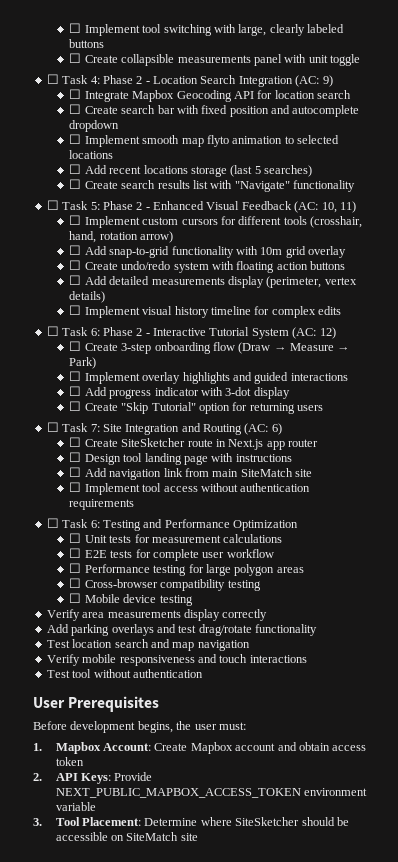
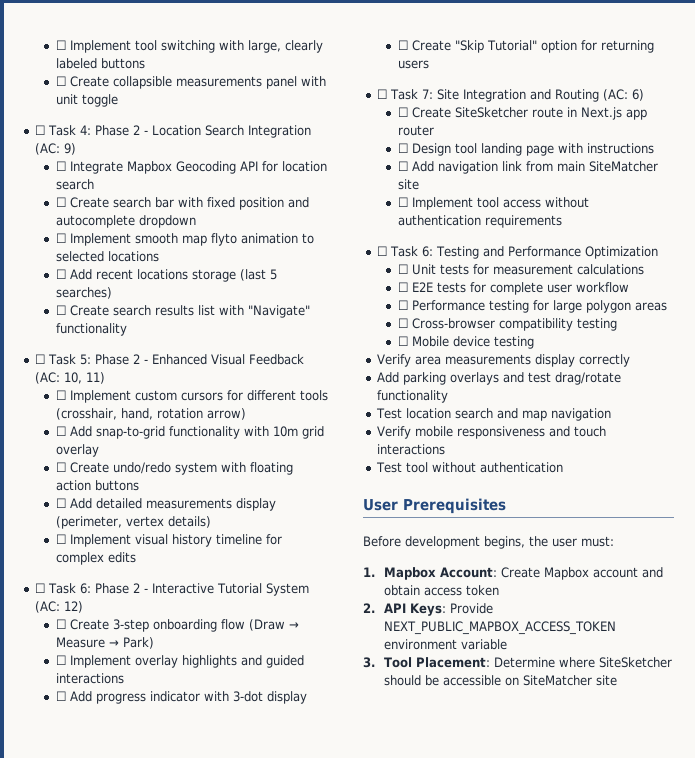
[240,468,293,477] SiteMatch -> [589,161,659,172] SiteMatcher
[126,832,179,841] SiteMatch -> [522,675,592,686] SiteMatcher

